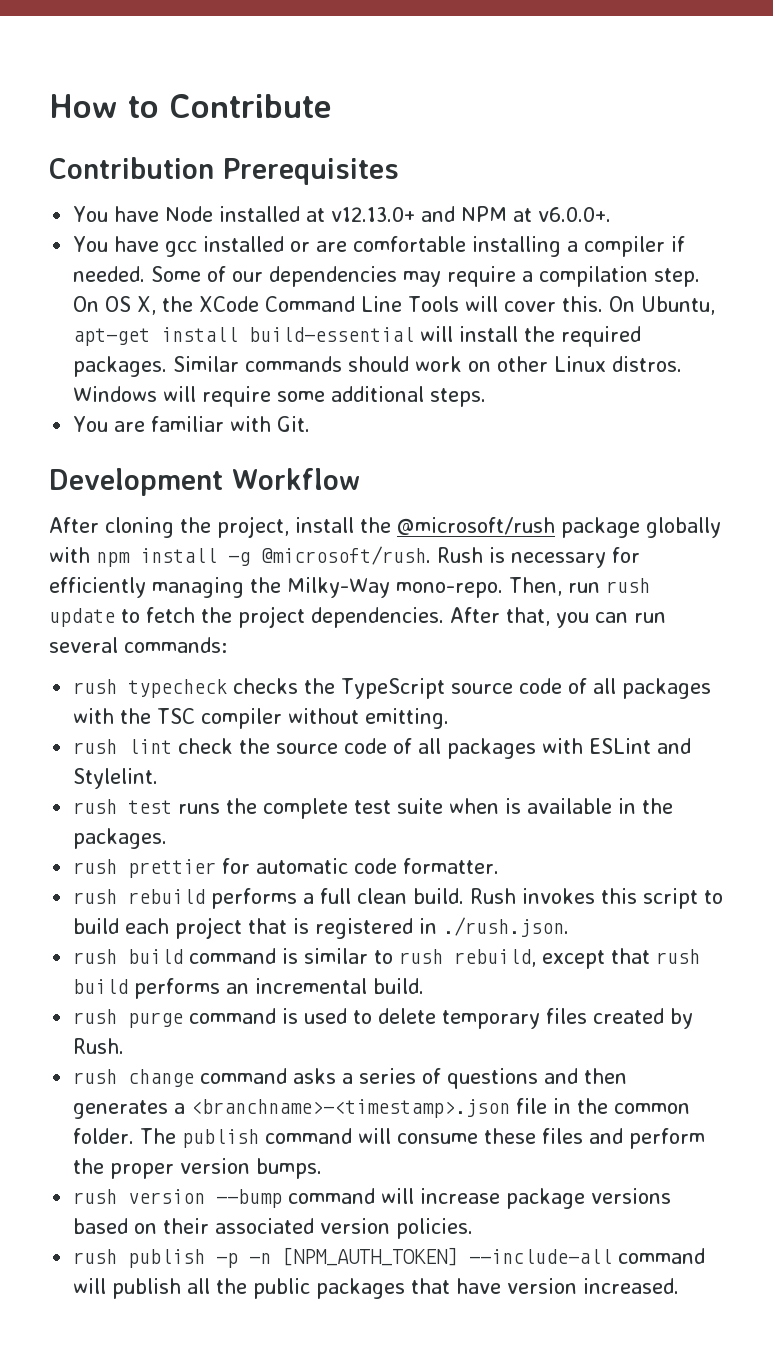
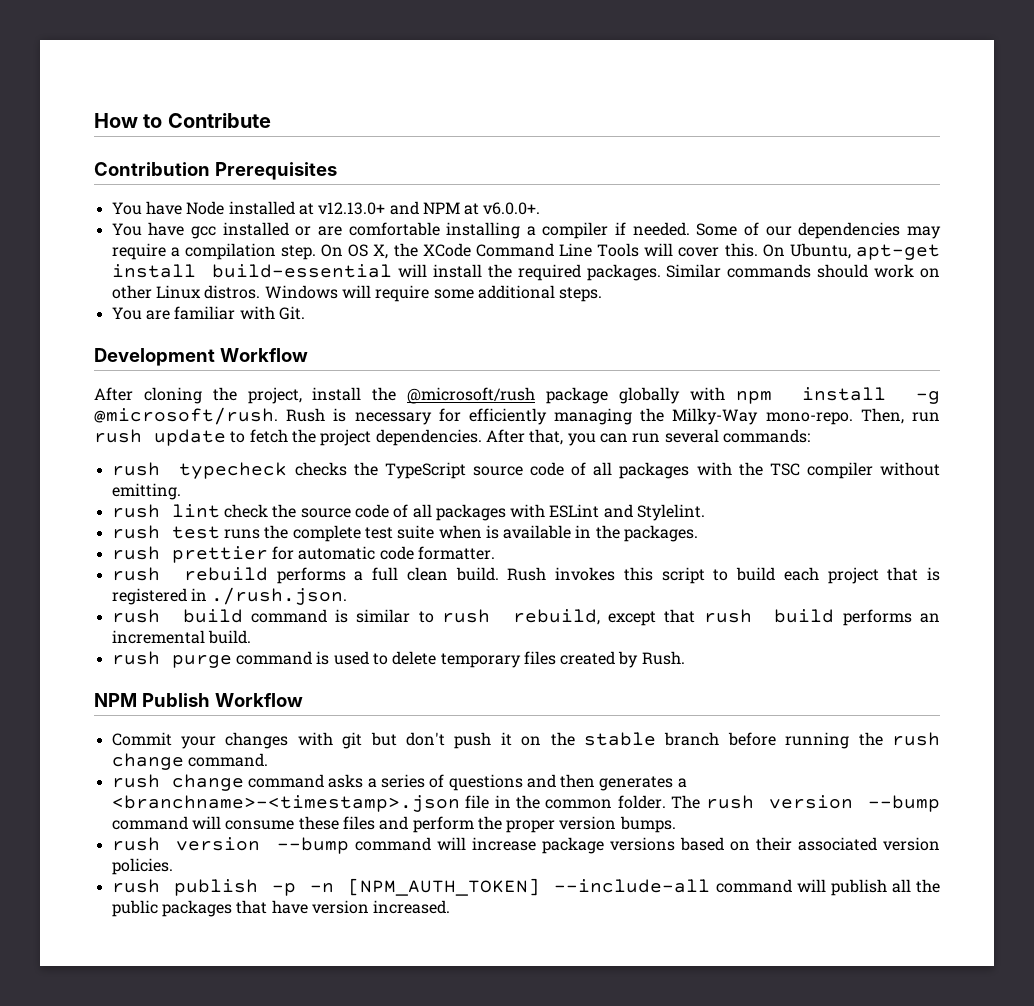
(125, 1046) none -> [94,693,303,707] [111,732,940,749] [111,753,268,770] // NPM Publish Workflow // Commit your changes with git but don't push it on the stable branch before running the rush change command.
[182,1129,260,1148] publish -> [705,795,940,812] rush version --bump

